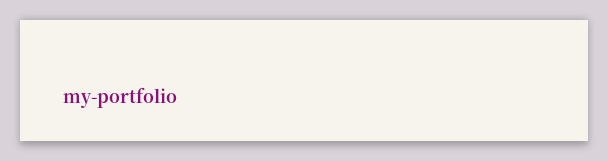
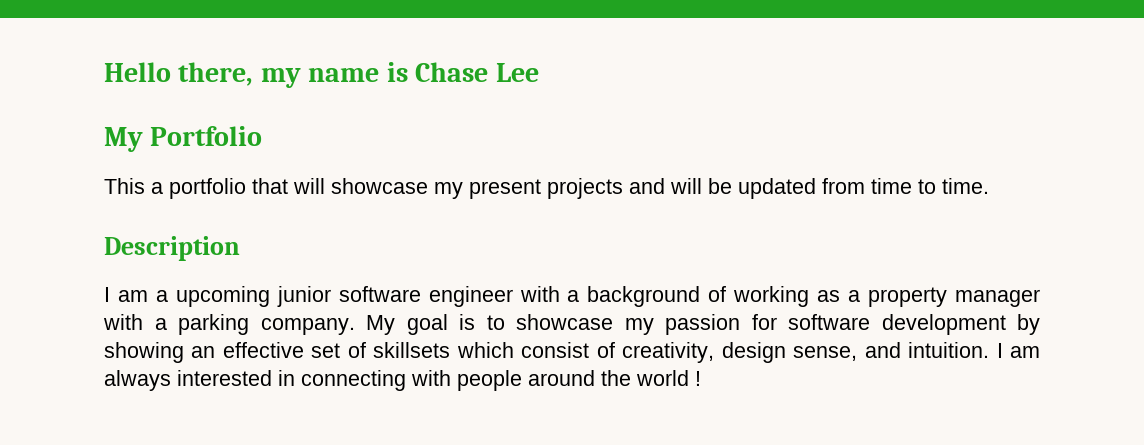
[63,87,177,108] my-portfolio -> [104,62,539,88] [104,126,263,152] [104,178,989,199] [104,236,240,261] [104,286,1040,307] [103,314,1040,335] [104,342,1040,363] [104,370,701,391] Hello there, my name is Chase Lee // My Portfolio // This a portfolio that will showcase my present projects and will be updated from time to time. // Description // I am a upcoming junior software engineer with a background of working as a property manager with a parking company. My goal is to showcase my passion for software development by showing an effective set of skillsets which consist of creativity, design sense, and intuition. I am always interested in connecting with people around the world !

